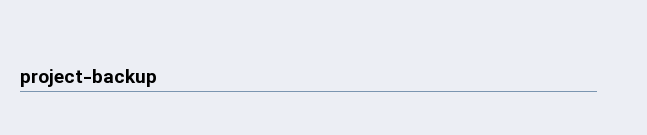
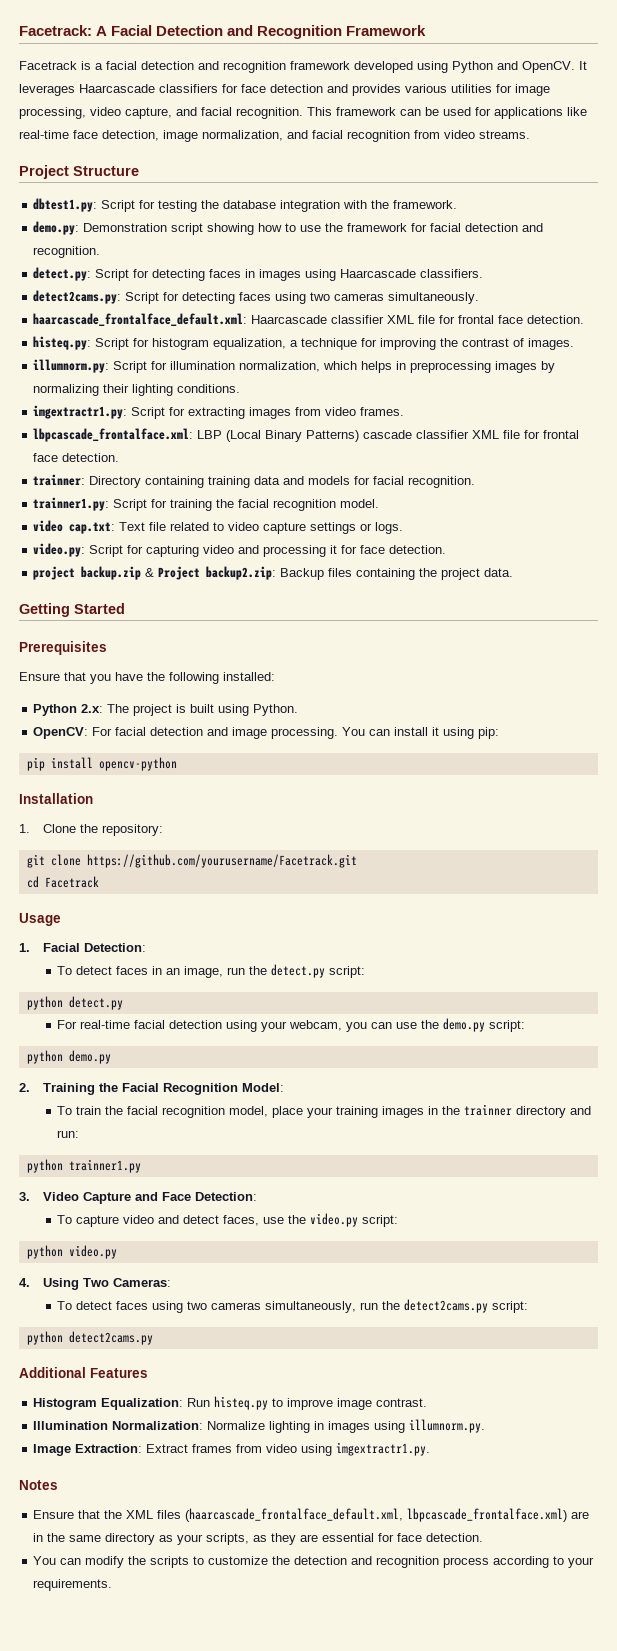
[20,69,157,87] project-backup -> [19,25,427,39] [19,61,587,73] [19,84,550,96] [19,107,587,119] [19,130,530,142] [19,165,139,179] [33,198,458,212] [33,221,544,235] [33,246,101,258] [33,267,484,281] [33,290,480,304] [33,313,585,326] [33,336,575,350] [33,359,556,373] [33,384,241,396] [33,405,405,419] [33,428,580,442] [33,453,120,462] [33,474,476,488] [33,497,380,511] [33,520,404,534] [33,543,447,557] [33,566,514,580] [19,603,125,617] [19,641,107,655] [19,672,275,684] [33,704,299,716] [33,727,500,739] [26,757,177,771] [19,793,93,804] [19,824,164,836] [26,854,357,868] [26,876,99,888] [19,913,61,926] [19,943,147,952] [57,964,366,978] [26,996,123,1010] [57,1018,526,1032] [26,1050,111,1064] [19,1083,285,1095] [57,1104,592,1118] [57,1130,80,1138] [26,1159,141,1173] [19,1192,258,1204] [57,1213,399,1227] [26,1245,117,1259] [19,1278,172,1290] [57,1299,529,1313] [26,1331,153,1345] [19,1367,148,1378] [33,1396,428,1410] [33,1419,486,1433] [33,1442,431,1456] [19,1480,58,1490] [33,1508,590,1522] [33,1533,484,1545] [33,1556,595,1568] [33,1579,113,1591] Facetrack: A Facial Detection and Recognition Framework // Facetrack is a facial detection and recognition framework developed using Python and OpenCV. It leverages Haarcascade classifiers for face detection and provides various utilities for image processing, video capture, and facial recognition. This framework can be used for applications like real-time face detection, image normalization, and facial recognition from video streams. // Project Structure // dbtest1.py: Script for testing the database integration with the framework. // demo.py: Demonstration script showing how to use the framework for facial detection and recognition. // detect.py: Script for detecting faces in images using Haarcascade classifiers. // detect2cams.py: Script for detecting faces using two cameras simultaneously. // haarcascade_frontalface_default.xml: Haarcascade classifier XML file for frontal face detection. // histeq.py: Script for histogram equalization, a technique for improving the contrast of images. // illumnorm.py: Script for illumination normalization, which helps in preprocessing images by normalizing their lighting conditions. // imgextractr1.py: Script for extracting images from video frames. // lbpcascade_frontalface.xml: LBP (Local Binary Patterns) cascade classifier XML file for frontal face detection. // trainner: Directory containing training data and models for facial recognition. // trainner1.py: Script for training the facial recognition model. // video cap.txt: Text file related to video capture settings or logs. // video.py: Script for capturing video and processing it for face detection. // project backup.zip & Project backup2.zip: Backup files containing the project data. // Getting Started // Prerequisites // Ensure that you have the following installed: // Python 2.x: The project is built using Python. // OpenCV: For facial detection and image processing. You can install it using pip: // pip install opencv-python // Installation // 1. Clone the repository: // git clone https://github.com/yourusername/Facetrack.git // cd Facetrack // Usage // 1. Facial Detection: // To detect faces in an image, run the detect.py script: // python detect.py // For real-time facial detection using your webcam, you can use the demo.py script: // python demo.py // 2. Training the Facial Recognition Model: // To train the facial recognition model, place your training images in the trainner directory and run: // python trainner1.py // 3. Video Capture and Face Detection: // To capture video and detect faces, use the video.py script: // python video.py // 4. Using Two Cameras: // To detect faces using two cameras simultaneously, run the detect2cams.py script: // python detect2cams.py // Additional Features // Histogram Equalization: Run histeq.py to improve image contrast. // Illumination Normalization: Normalize lighting in images using illumnorm.py. // Image Extraction: Extract frames from video using imgextractr1.py. // Notes // Ensure that the XML files (haarcascade_frontalface_default.xml, lbpcascade_frontalface.xml) are in the same directory as your scripts, as they are essential for face detection. // You can modify the scripts to customize the detection and recognition process according to your requirements.

